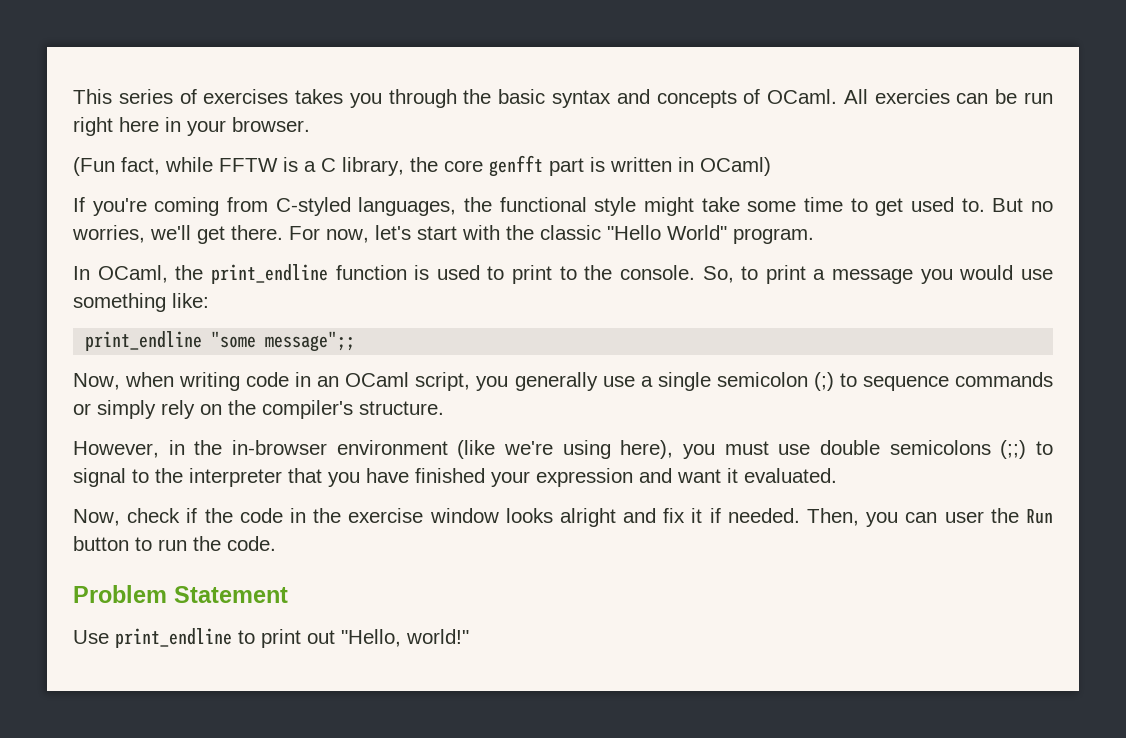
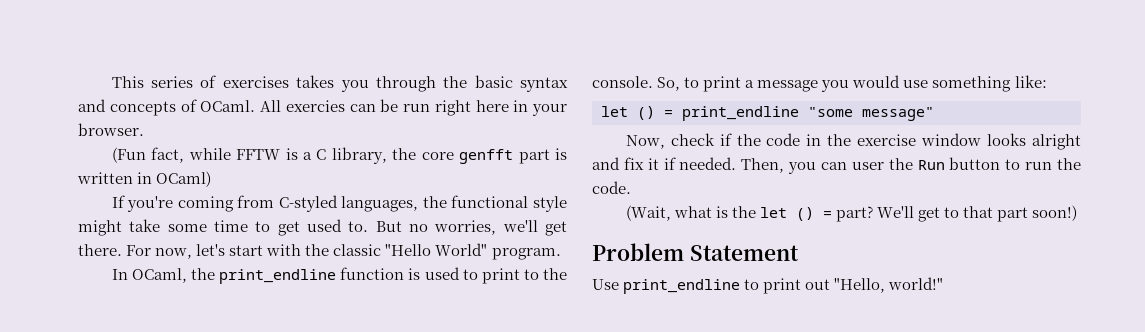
[85,331,356,352] [73,372,1053,391] [73,400,444,419] [73,440,1053,459] [73,468,837,487] print_endline "some message";; // Now, when writing code in an OCaml script, you generally use a single semicolon (;) to sequence commands or simply rely on the compiler's structure. // However, in the in-browser environment (like we're using here), you must use double semicolons (;;) to signal to the interpreter that you have finished your expression and want it evaluated. -> [601,106,934,121] let () = print_endline "some message"
(276, 543) none -> [625,205,1078,222] // (Wait, what is the let () = part? We'll get to that part soon!)

